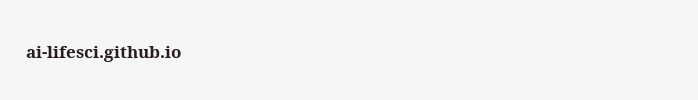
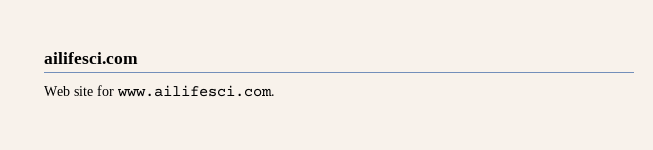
[26,46,181,62] ai-lifesci.github.io -> [44,52,138,64] [44,85,275,97] ailifesci.com // Web site for www.ailifesci.com.

